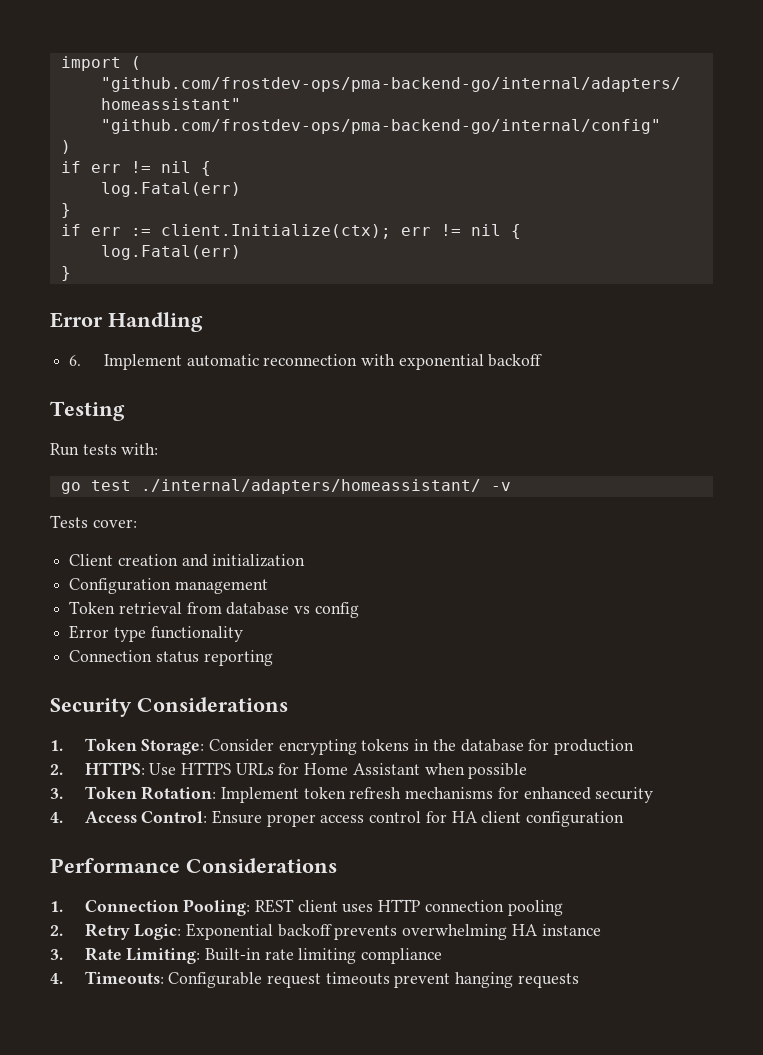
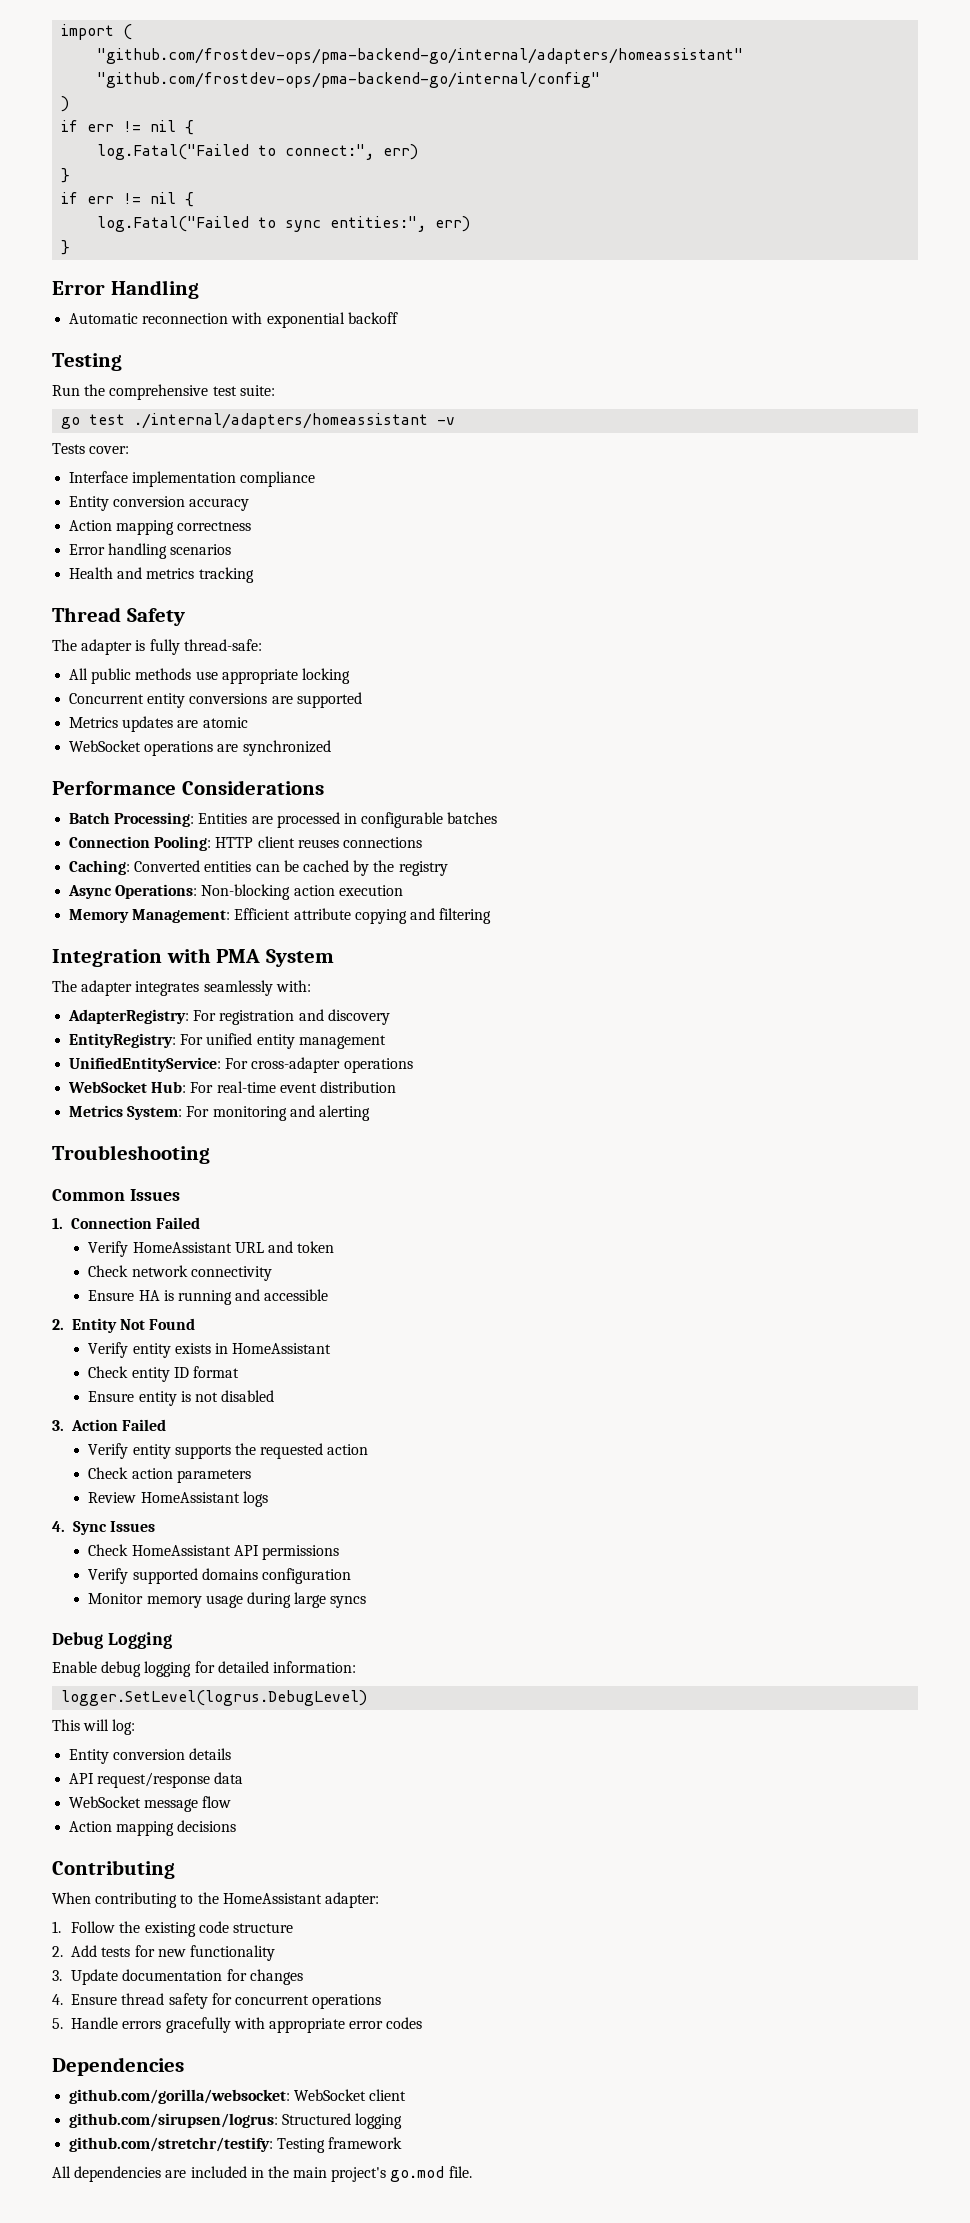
[100,182,241,197] log.Fatal(err) -> [97,144,419,160] log.Fatal("Failed to connect:", err)
[130,224,521,239] [100,245,241,260] := client.Initialize(ctx); err != nil { // log.Fatal(err) -> [123,192,195,207] [97,216,471,232] != nil { // log.Fatal("Failed to sync entities:", err)
[69,354,259,370] 6. Implement automatic -> [69,313,139,324] Automatic
[82,443,159,455] tests with: -> [84,384,275,400] the comprehensive test suite:
[140,479,481,494] ./internal/adapters/homeassistant/ -> [134,413,429,429] ./internal/adapters/homeassistant
[69,554,306,567] [69,578,268,594] [69,601,359,618] [69,625,243,642] [69,650,273,666] [50,697,288,717] [50,738,635,755] [50,762,528,779] [50,786,654,803] [50,810,625,827] [50,858,337,873] [50,899,563,916] [50,923,601,940] [50,947,443,964] [50,971,579,988] Client creation and initialization // Configuration management // Token retrieval from database vs config // Error type functionality // Connection status reporting // Security Considerations // 1. Token Storage: Consider encrypting tokens in the database for production // 2. HTTPS: Use HTTPS URLs for Home Assistant when possible // 3. Token Rotation: Implement token refresh mechanisms for enhanced security // 4. Access Control: Ensure proper access control for HA client configuration // Performance Considerations // 1. Connection Pooling: REST client uses HTTP connection pooling // 2. Retry Logic: Exponential backoff prevents overwhelming HA instance // 3. Rate Limiting: Built-in rate limiting compliance // 4. Timeouts: Configurable request timeouts prevent hanging requests -> [69,471,316,487] [69,496,250,511] [69,520,252,535] [69,543,232,559] [69,567,254,583] [52,607,185,626] [52,639,262,655] [69,668,350,684] [69,692,362,708] [69,716,248,732] [69,740,331,756] [52,780,324,795] [69,812,498,828] [69,836,422,851] [69,860,448,876] [68,884,403,900] [69,908,492,924] [52,948,335,967] [52,980,311,996] [68,1009,390,1025] [69,1033,386,1049] [69,1057,413,1073] [68,1081,396,1093] [69,1105,370,1121] [52,1145,210,1164] [52,1189,180,1201] [52,1217,201,1229] [88,1241,335,1257] [88,1265,272,1281] [88,1289,329,1305] [52,1318,196,1333] [88,1342,332,1358] [88,1366,239,1382] [88,1390,275,1406] [52,1419,166,1431] [88,1443,369,1459] [88,1467,251,1483] [88,1491,268,1507] [52,1521,155,1535] [88,1544,339,1560] [88,1568,351,1584] [88,1592,367,1608] [52,1632,172,1649] [52,1661,356,1677] [61,1690,368,1706] [52,1719,136,1735] [69,1748,232,1764] [69,1772,244,1788] [69,1796,232,1812] [69,1820,237,1836] [52,1860,175,1879] [52,1892,379,1908] [52,1921,294,1937] [52,1945,276,1961] [52,1969,303,1985] [52,1993,382,2009] [52,2017,423,2033] [52,2057,184,2076] [69,2089,407,2104] [69,2113,403,2129] [69,2137,403,2153] [52,2166,472,2182] Interface implementation compliance // Entity conversion accuracy // Action mapping correctness // Error handling scenarios // Health and metrics tracking // Thread Safety // The adapter is fully thread-safe: // All public methods use appropriate locking // Concurrent entity conversions are supported // Metrics updates are atomic // WebSocket operations are synchronized // Performance Considerations // Batch Processing: Entities are processed in configurable batches // Connection Pooling: HTTP client reuses connections // Caching: Converted entities can be cached by the registry // Async Operations: Non-blocking action execution // Memory Management: Efficient attribute copying and filtering // Integration with PMA System // The adapter integrates seamlessly with: // AdapterRegistry: For registration and discovery // EntityRegistry: For unified entity management // UnifiedEntityService: For cross-adapter operations // WebSocket Hub: For real-time event distribution // Metrics System: For monitoring and alerting // Troubleshooting // Common Issues // 1. Connection Failed // Verify HomeAssistant URL and token // Check network connectivity // Ensure HA is running and accessible // 2. Entity Not Found // Verify entity exists in HomeAssistant // Check entity ID format // Ensure entity is not disabled // 3. Action Failed // Verify entity supports the requested action // Check action parameters // Review HomeAssistant logs // 4. Sync Issues // Check HomeAssistant API permissions // Verify supported domains configuration // Monitor memory usage during large syncs // Debug Logging // Enable debug logging for detailed information: // logger.SetLevel(logrus.DebugLevel) // This will log: // Entity conversion details // API request/response data // WebSocket message flow // Action mapping decisions // Contributing // When contributing to the HomeAssistant adapter: // 1. Follow the existing code structure // 2. Add tests for new functionality // 3. Update documentation for changes // 4. Ensure thread safety for concurrent operations // 5. Handle errors gracefully with appropriate error codes // Dependencies // github.com/gorilla/websocket: WebSocket client // github.com/sirupsen/logrus: Structured logging // github.com/stretchr/testify: Testing framework // All dependencies are included in the main project's go.mod file.

